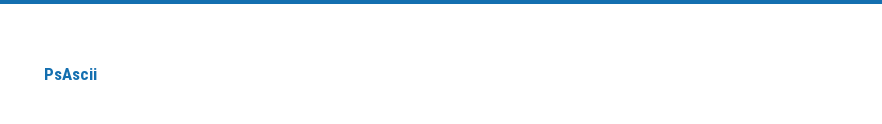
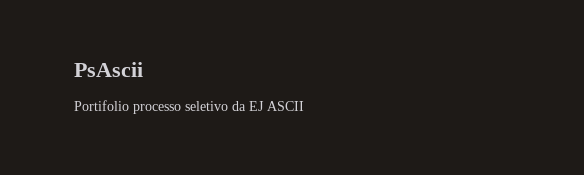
(97, 74) none -> [74,100,304,114] // Portifolio processo seletivo da EJ ASCII

